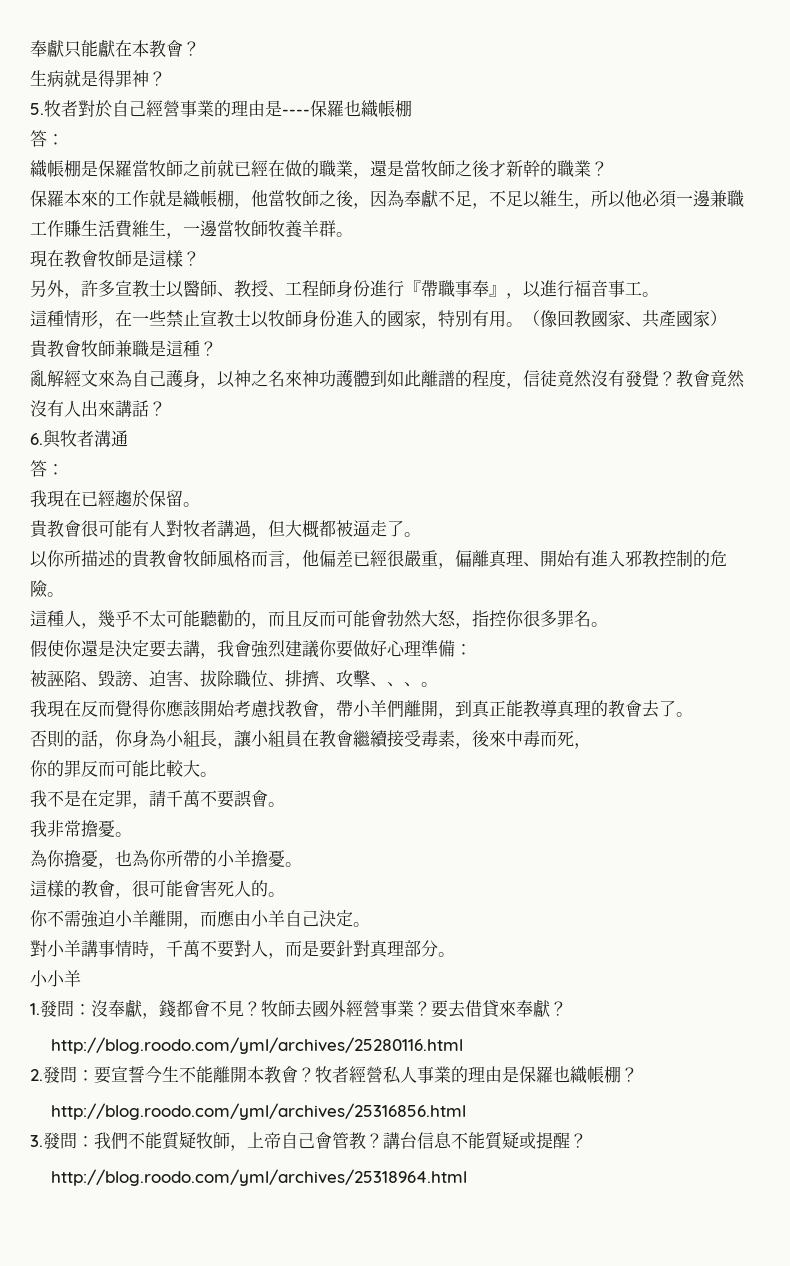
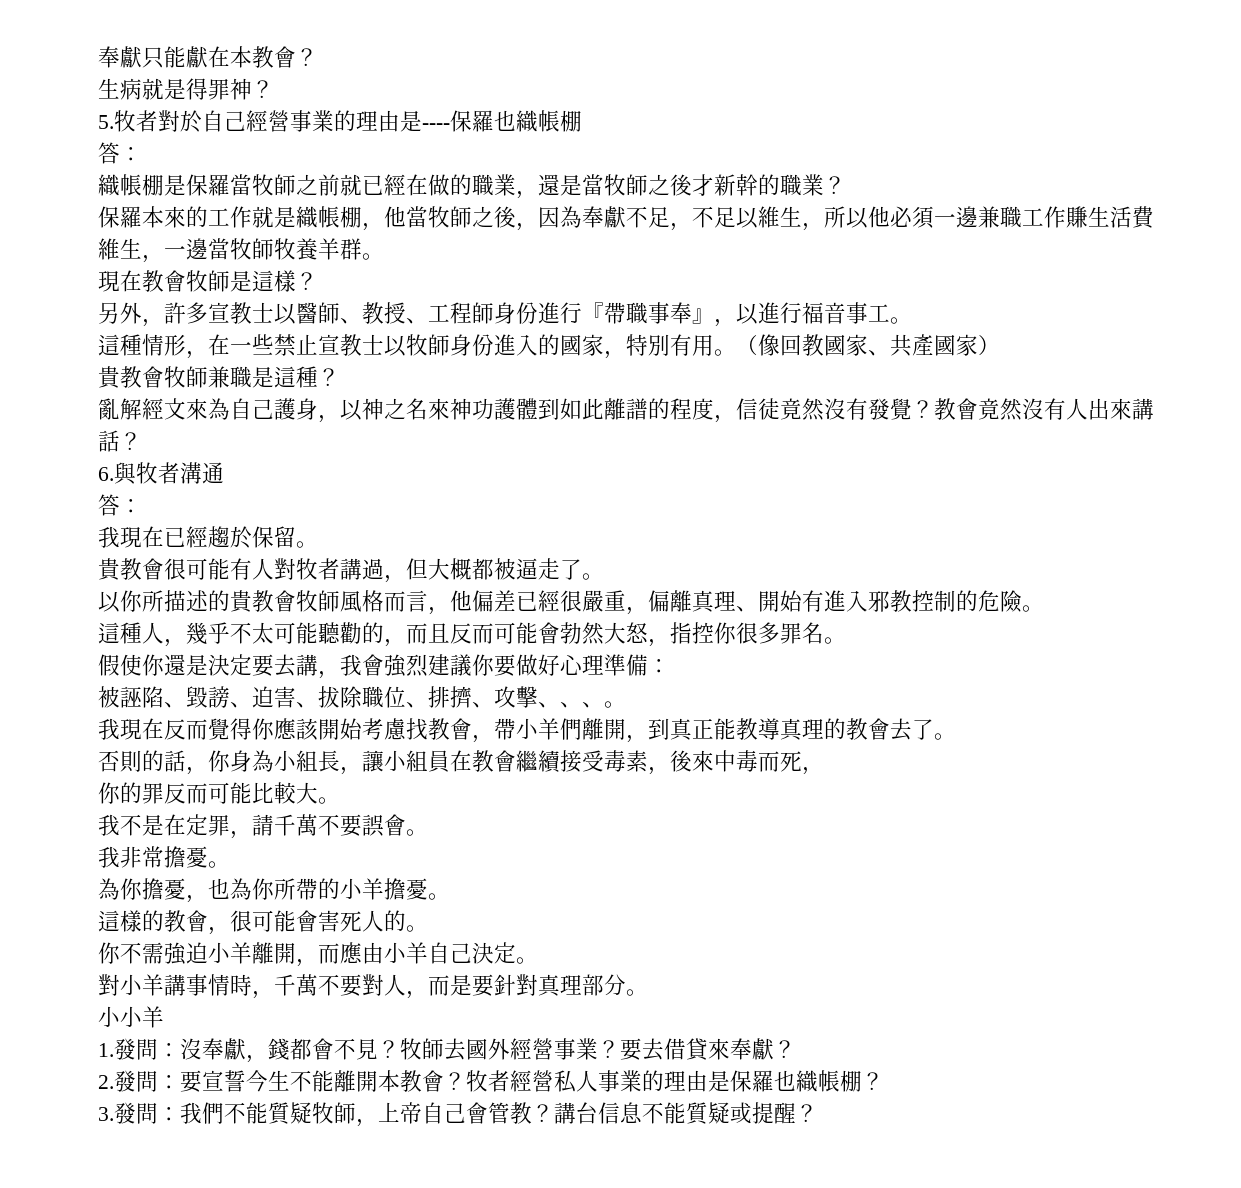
[51,1037,464,1054] // http://blog.roodo.com/yml/archives/25280116.html -> (796, 1049) none
[51,1103,467,1120] // http://blog.roodo.com/yml/archives/25316856.html -> (884, 1081) none
[51,1169,468,1186] // http://blog.roodo.com/yml/archives/25318964.html -> (818, 1113) none

